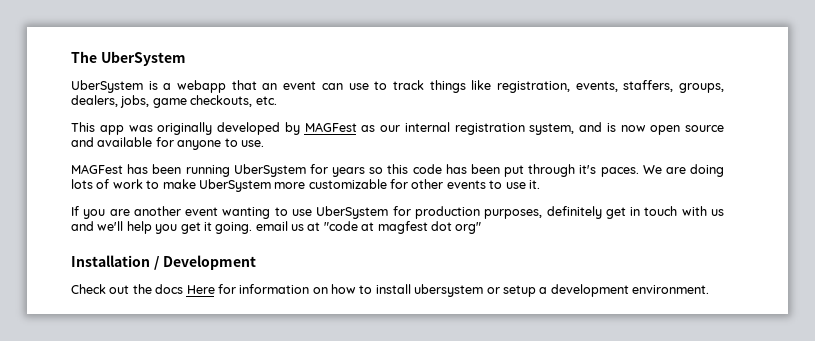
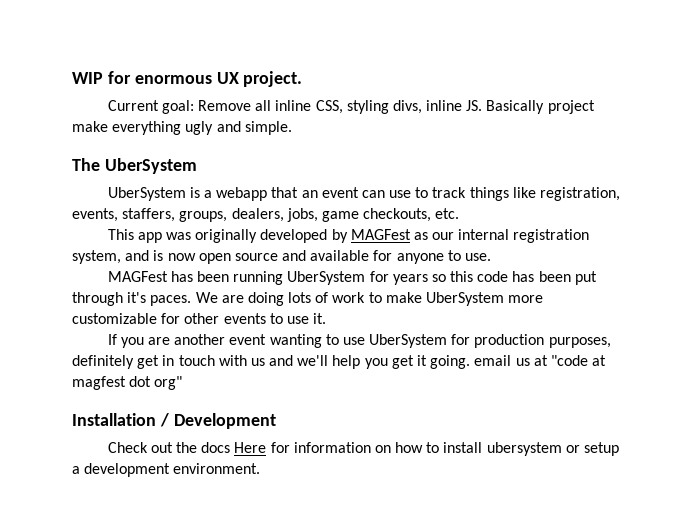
(71, 57) none -> [72,71,303,87] [107,100,595,114] [72,121,292,135] WIP for enormous UX project. // Current goal: Remove all inline CSS, styling divs, inline JS. Basically project make everything ugly and simple. //

